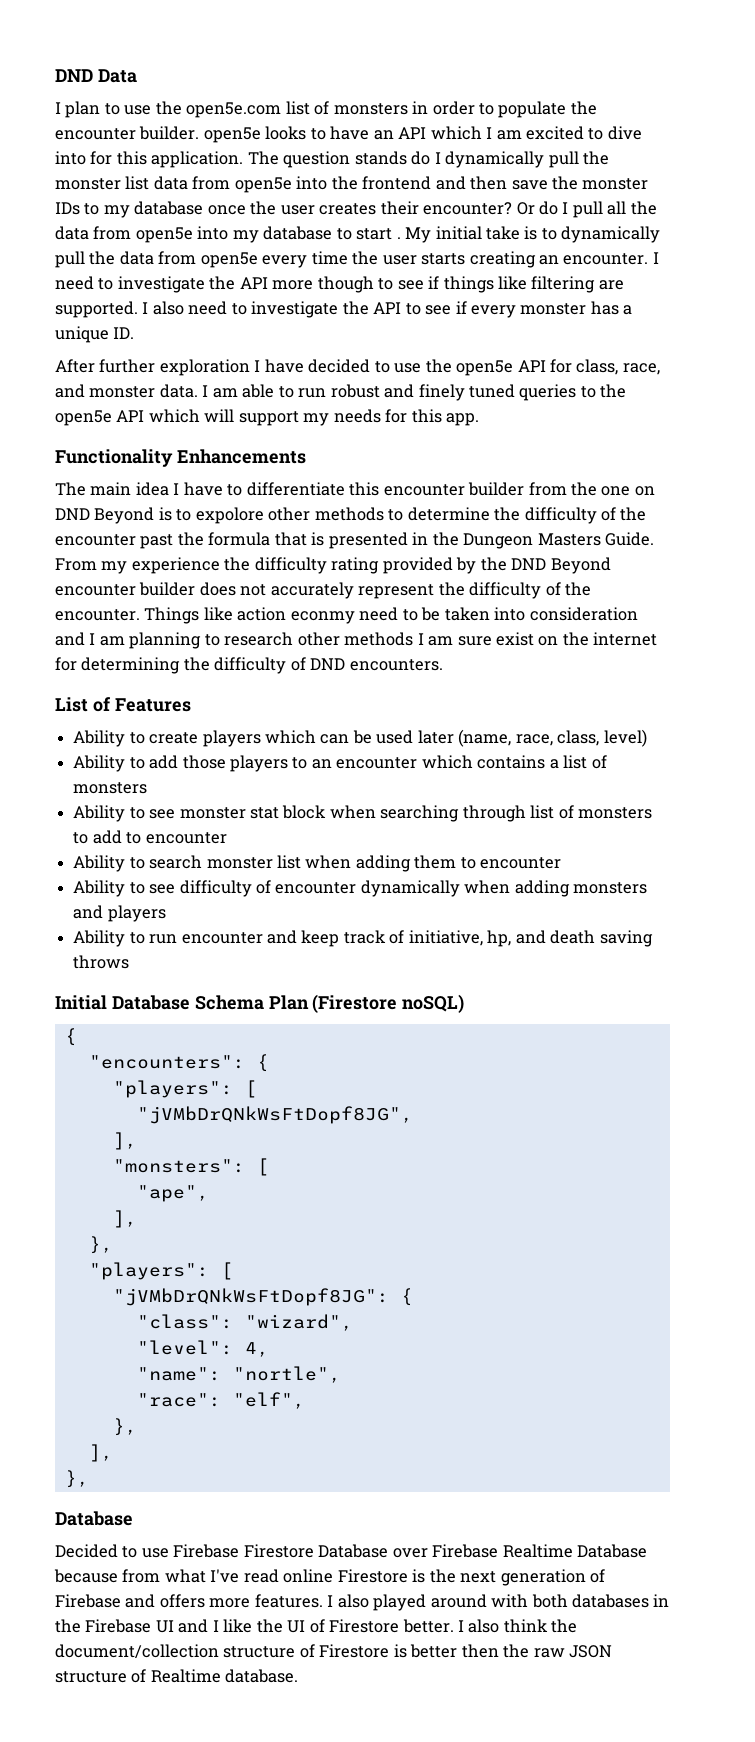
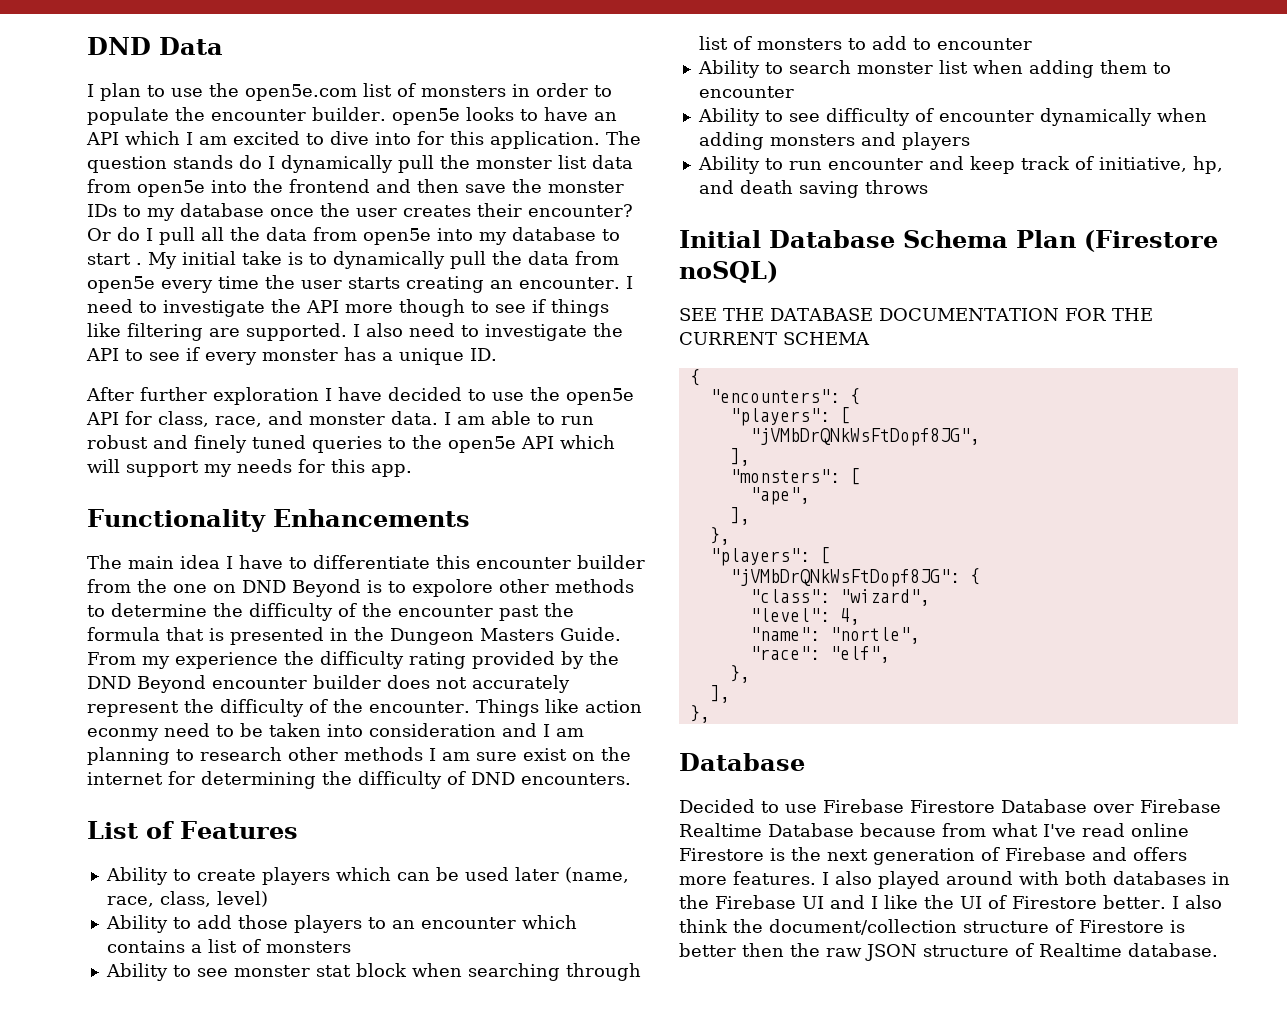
(465, 1003) none -> [679,308,1153,321] [679,332,870,345] // SEE THE DATABASE DOCUMENTATION FOR THE CURRENT SCHEMA

